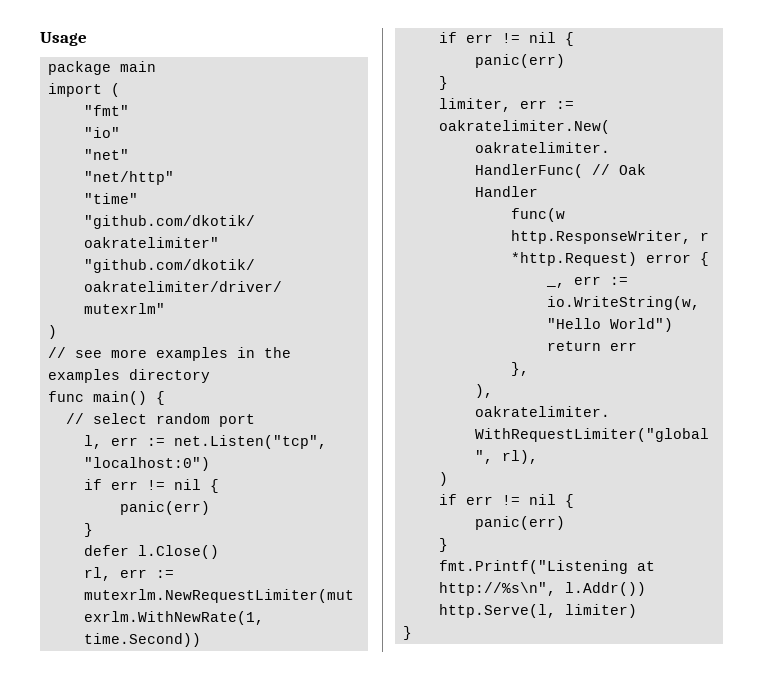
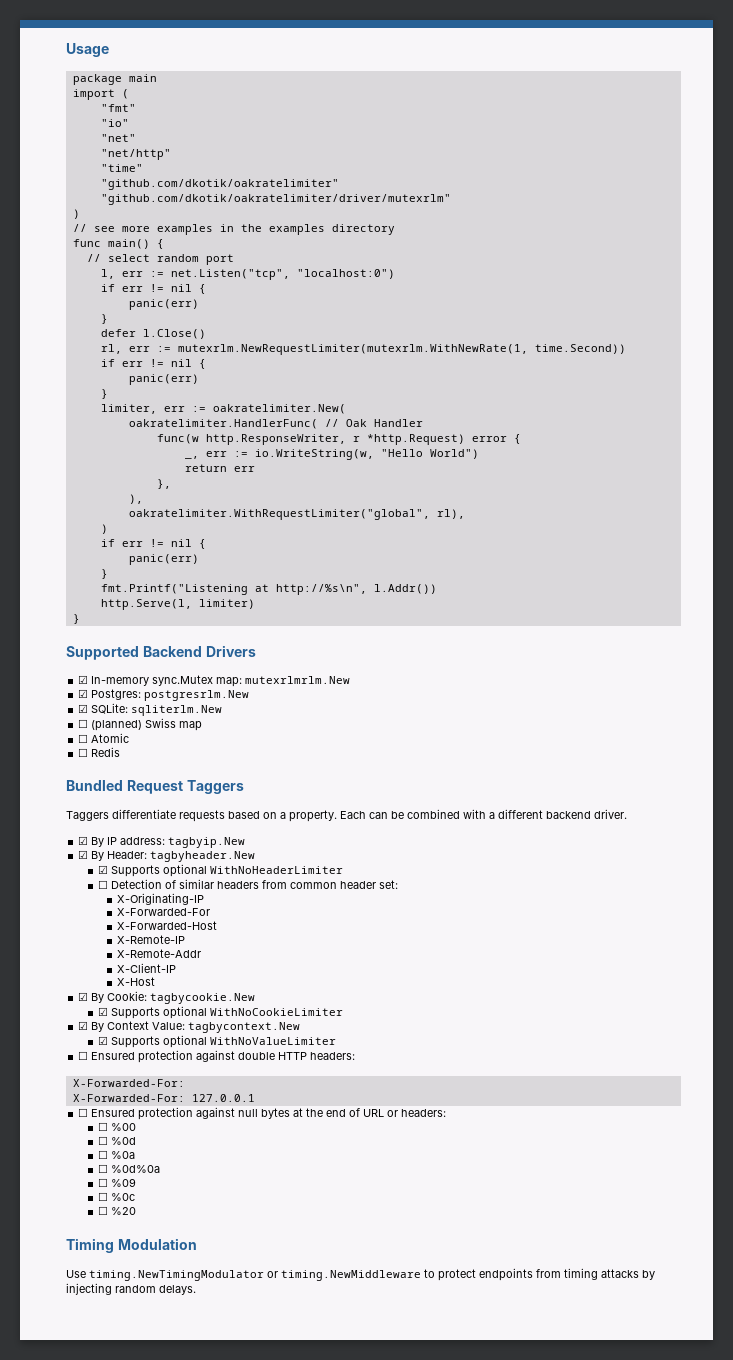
(413, 633) none -> [66,645,256,660] [78,675,351,687] [78,689,250,701] [78,703,223,716] [78,718,203,731] [78,733,130,743] [78,747,121,757] [66,780,244,794] [66,809,627,822] [78,836,246,848] [78,850,256,862] [97,864,343,877] [97,879,398,889] [117,893,205,905] [117,908,211,916] [117,921,218,930] [117,935,186,944] [117,949,202,958] [117,963,177,973] [117,977,156,986] [78,991,256,1004] [97,1006,343,1019] [78,1021,301,1033] [97,1035,336,1048] [78,1050,356,1063] [72,1079,185,1087] [72,1094,255,1102] [78,1107,447,1120] [97,1122,136,1131] [97,1136,136,1145] [97,1150,135,1159] [97,1164,160,1173] [97,1178,136,1187] [97,1192,135,1201] [97,1206,136,1215] [66,1238,197,1253] [66,1268,655,1281] [66,1283,196,1295] // Supported Backend Drivers // ☑ In-memory sync.Mutex map: mutexrlmrlm.New // ☑ Postgres: postgresrlm.New // ☑ SQLite: sqliterlm.New // ☐ (planned) Swiss map // ☐ Atomic // ☐ Redis // Bundled Request Taggers // Taggers differentiate requests based on a property. Each can be combined with a different backend driver. // ☑ By IP address: tagbyip.New // ☑ By Header: tagbyheader.New // ☑ Supports optional WithNoHeaderLimiter // ☐ Detection of similar headers from common header set: // X-Originating-IP // X-Forwarded-For // X-Forwarded-Host // X-Remote-IP // X-Remote-Addr // X-Client-IP // X-Host // ☑ By Cookie: tagbycookie.New // ☑ Supports optional WithNoCookieLimiter // ☑ By Context Value: tagbycontext.New // ☑ Supports optional WithNoValueLimiter // ☐ Ensured protection against double HTTP headers: // X-Forwarded-For: // X-Forwarded-For: 127.0.0.1 // ☐ Ensured protection against null bytes at the end of URL or headers: // ☐ %00 // ☐ %0d // ☐ %0a // ☐ %0d%0a // ☐ %09 // ☐ %0c // ☐ %20 // Timing Modulation // Use timing.NewTimingModulator or timing.NewMiddleware to protect endpoints from timing attacks by injecting random delays.

